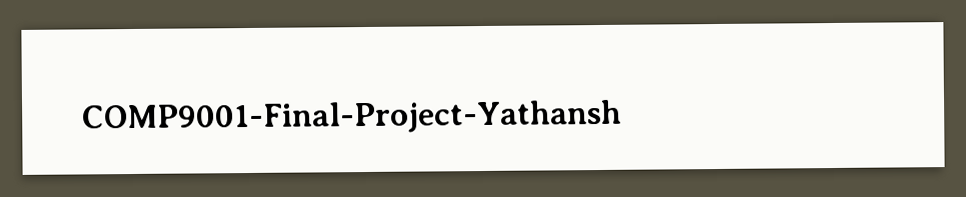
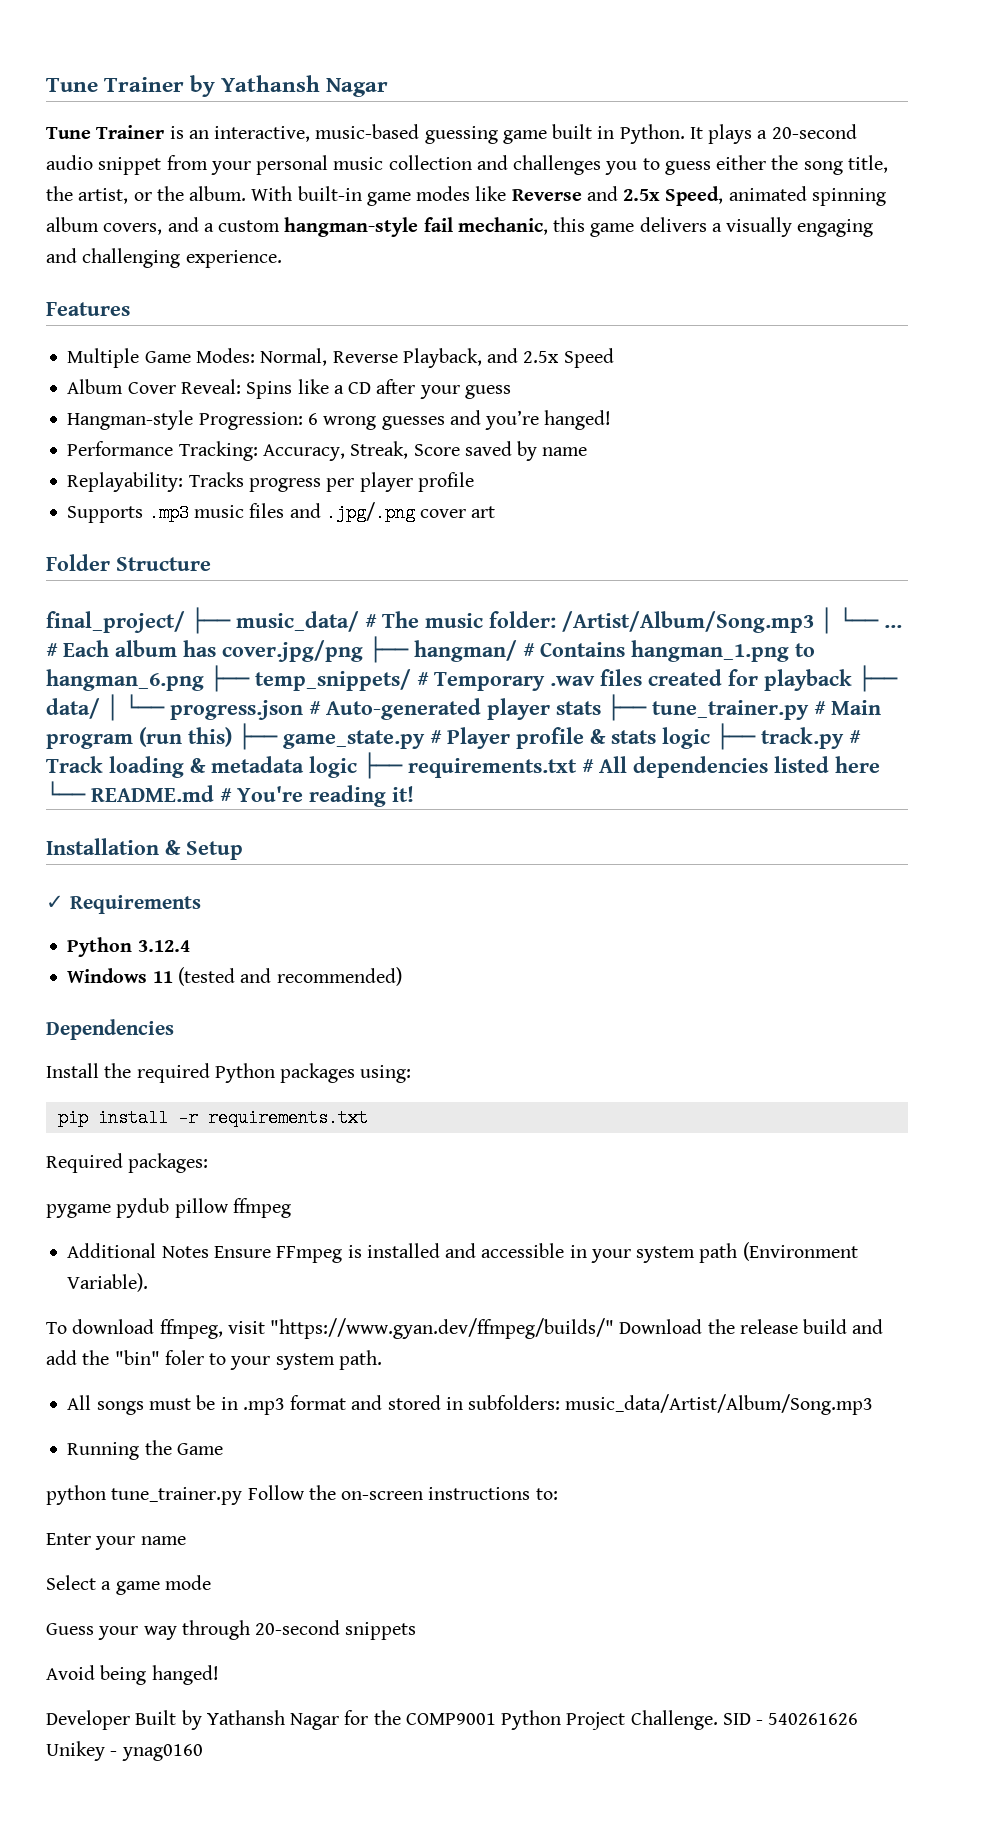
[82,99,622,136] COMP9001-Final-Project-Yathansh -> [46,75,389,97] [46,124,857,144] [46,155,888,175] [46,186,886,206] [46,217,874,237] [46,248,282,268] [46,302,130,316] [67,348,614,368] [67,379,511,399] [67,410,612,430] [67,441,588,461] [67,472,474,492] [67,502,496,523] [46,554,211,571] [46,607,902,634] [46,636,815,663] [46,665,898,692] [46,694,881,721] [46,723,861,750] [46,752,880,779] [46,781,414,807] [46,838,243,860] [46,895,201,914] [67,937,190,957] [67,967,402,986] [46,1019,174,1040] [46,1063,412,1083] [57,1109,368,1127] [46,1153,209,1173] [46,1198,291,1218] [67,1242,858,1263] [67,1273,149,1292] [46,1318,884,1339] [46,1350,382,1370] [67,1394,874,1415] [67,1440,223,1460] [46,1485,558,1505] [46,1533,186,1550] [46,1575,211,1595] [46,1620,417,1640] [46,1665,219,1685] [46,1710,859,1730] [46,1741,203,1761] Tune Trainer by Yathansh Nagar // Tune Trainer is an interactive, music-based guessing game built in Python. It plays a 20-second audio snippet from your personal music collection and challenges you to guess either the song title, the artist, or the album. With built-in game modes like Reverse and 2.5x Speed, animated spinning album covers, and a custom hangman-style fail mechanic, this game delivers a visually engaging and challenging experience. // Features // Multiple Game Modes: Normal, Reverse Playback, and 2.5x Speed // Album Cover Reveal: Spins like a CD after your guess // Hangman-style Progression: 6 wrong guesses and you’re hanged! // Performance Tracking: Accuracy, Streak, Score saved by name // Replayability: Tracks progress per player profile // Supports .mp3 music files and .jpg/.png cover art // Folder Structure // final_project/ ├── music_data/ # The music folder: /Artist/Album/Song.mp3 │ └── ... # Each album has cover.jpg/png ├── hangman/ # Contains hangman_1.png to hangman_6.png ├── temp_snippets/ # Temporary .wav files created for playback ├── data/ │ └── progress.json # Auto-generated player stats ├── tune_trainer.py # Main program (run this) ├── game_state.py # Player profile & stats logic ├── track.py # Track loading & metadata logic ├── requirements.txt # All dependencies listed here └── README.md # You're reading it! // Installation & Setup // ✓ Requirements // Python 3.12.4 // Windows 11 (tested and recommended) // Dependencies // Install the required Python packages using: // pip install -r requirements.txt // Required packages: // pygame pydub pillow ffmpeg // Additional Notes Ensure FFmpeg is installed and accessible in your system path (Environment Variable). // To download ffmpeg, visit "https://www.gyan.dev/ffmpeg/builds/" Download the release build and add the "bin" foler to your system path. // All songs must be in .mp3 format and stored in subfolders: music_data/Artist/Album/Song.mp3 // Running the Game // python tune_trainer.py Follow the on-screen instructions to: // Enter your name // Select a game mode // Guess your way through 20-second snippets // Avoid being hanged! // Developer Built by Yathansh Nagar for the COMP9001 Python Project Challenge. SID - 540261626 Unikey - ynag0160

